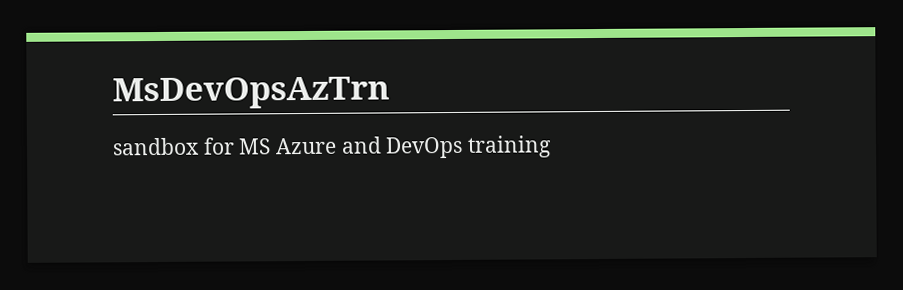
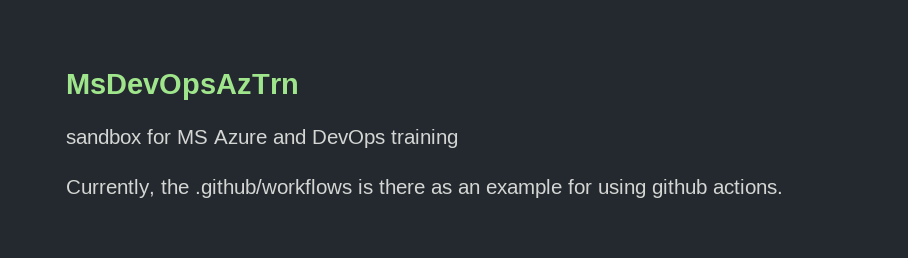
(553, 146) none -> [66,179,783,198] // Currently, the .github/workflows is there as an example for using github actions.

